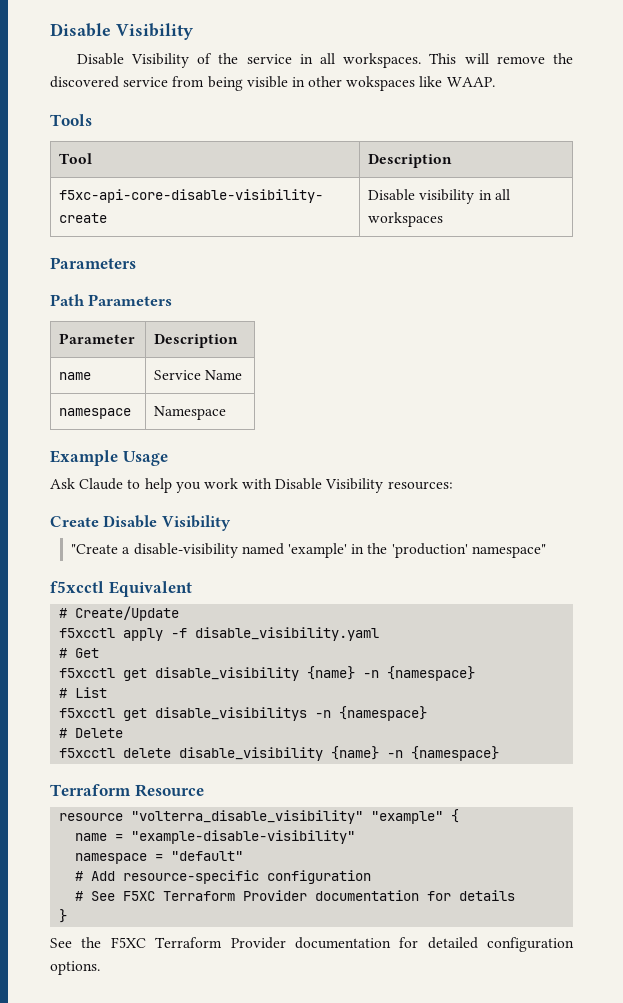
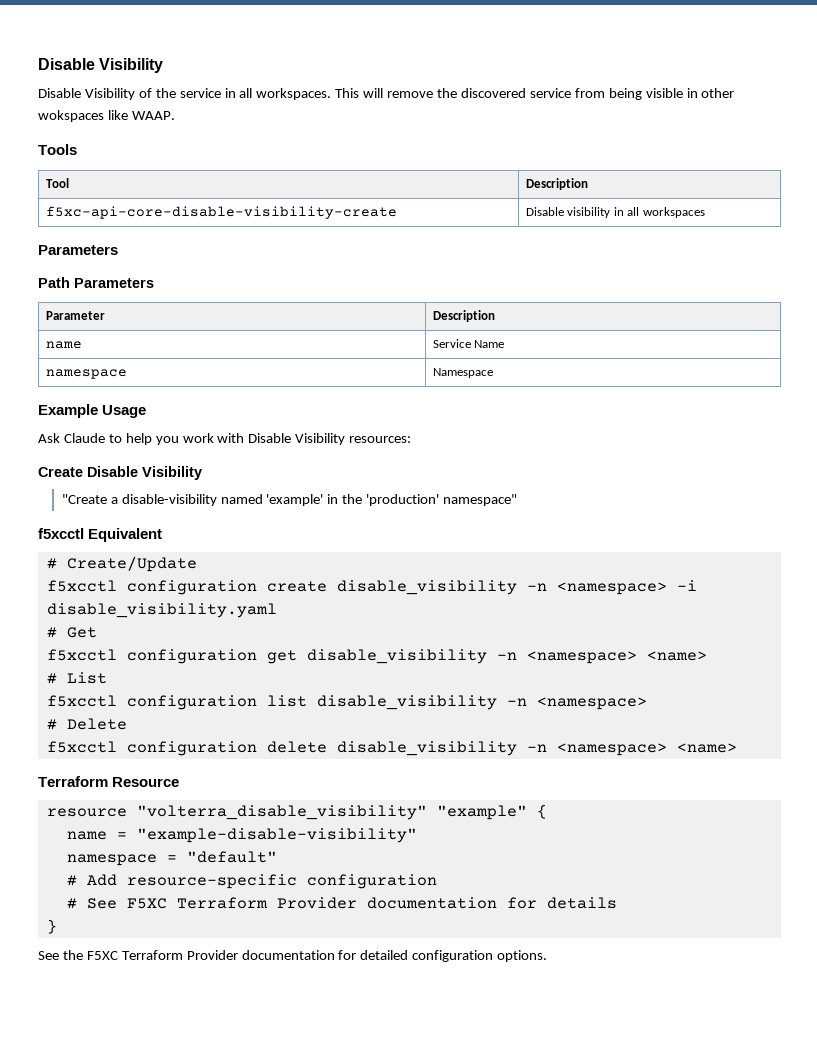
[123,628,188,641] apply -f -> [126,580,697,595] configuration create disable_visibility -n <namespace> -i
(116, 673) none -> [126,649,257,664] configuration
[307,666,476,681] {name} -n {namespace} -> [496,651,707,664] -n <namespace> <name>
[123,706,428,721] get disable_visibilitys -n {namespace} -> [126,695,647,710] configuration list disable_visibility -n <namespace>
(116, 753) none -> [126,741,257,756] configuration
[331,746,500,761] {name} -n {namespace} -> [526,743,737,756] -n <namespace> <name>

